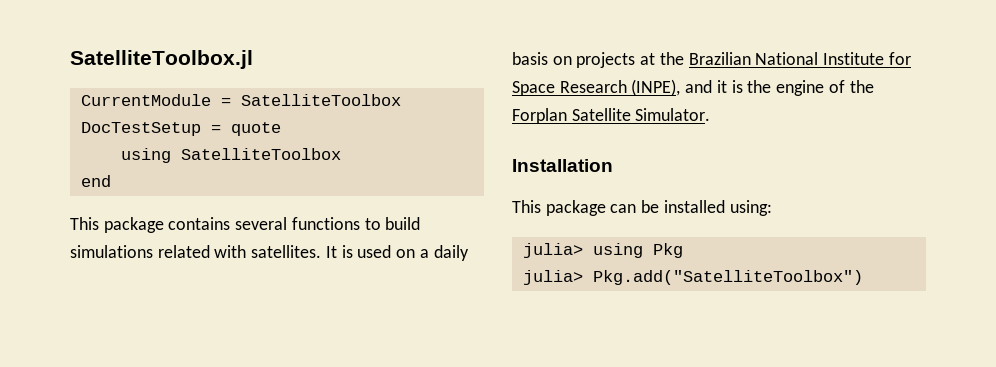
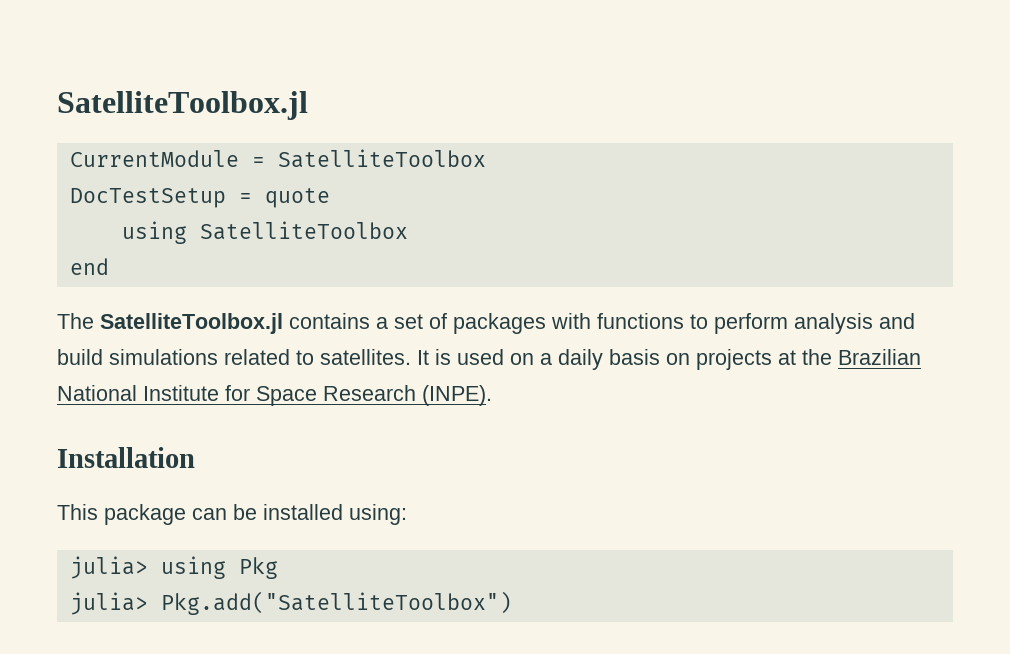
[70,217,381,233] This package contains several functions to -> [57,313,915,334] The SatelliteToolbox.jl contains a set of packages with functions to perform analysis and
[214,245,247,258] with -> [296,350,314,365] to
[631,79,874,96] [512,108,711,124] (INPE), and it is the engine of the Forplan Satellite Simulator. -> [422,385,492,406] (INPE).

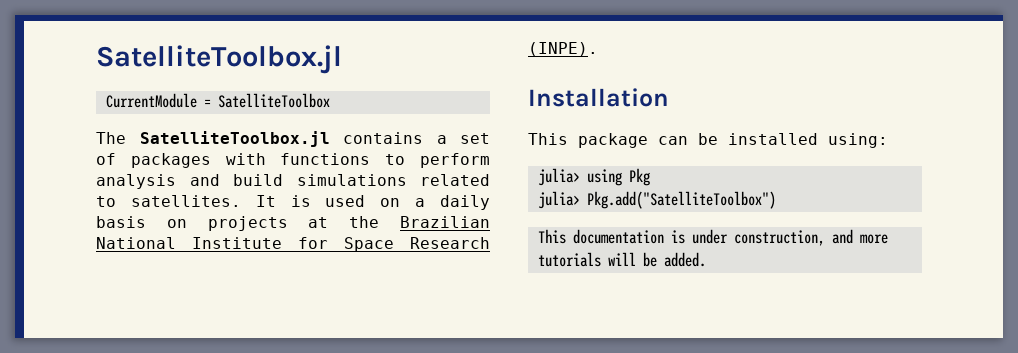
[69,188,330,208] [121,221,408,244] [69,258,109,275] // DocTestSetup = quote // using SatelliteToolbox // end -> (330, 100) none
(512, 603) none -> [537,229,888,246] [537,252,706,267] // This documentation is under construction, and more tutorials will be added.

